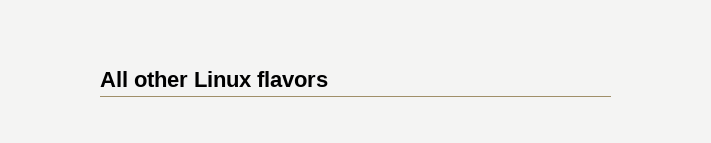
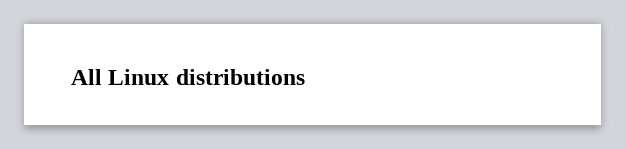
[134,71,328,87] other Linux flavors -> [108,69,305,85] Linux distributions

